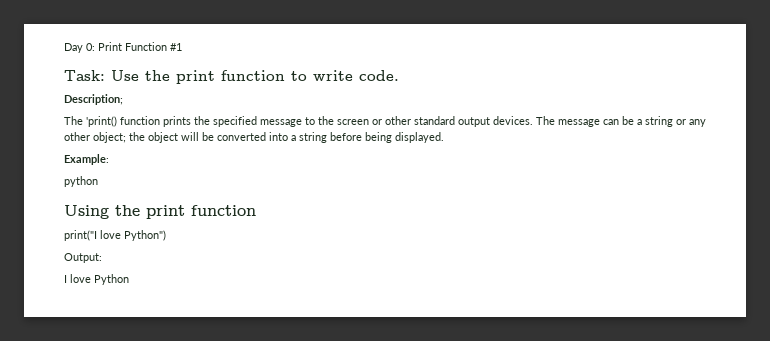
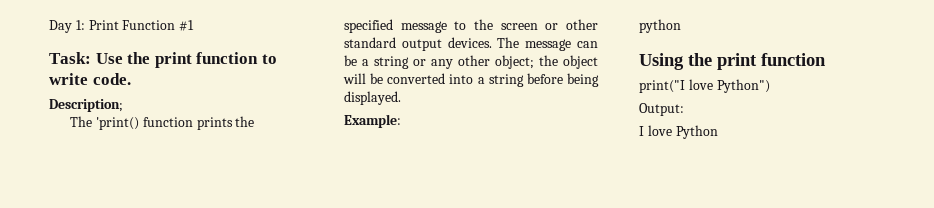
[86,43,95,51] 0: -> [75,20,85,30] 1:

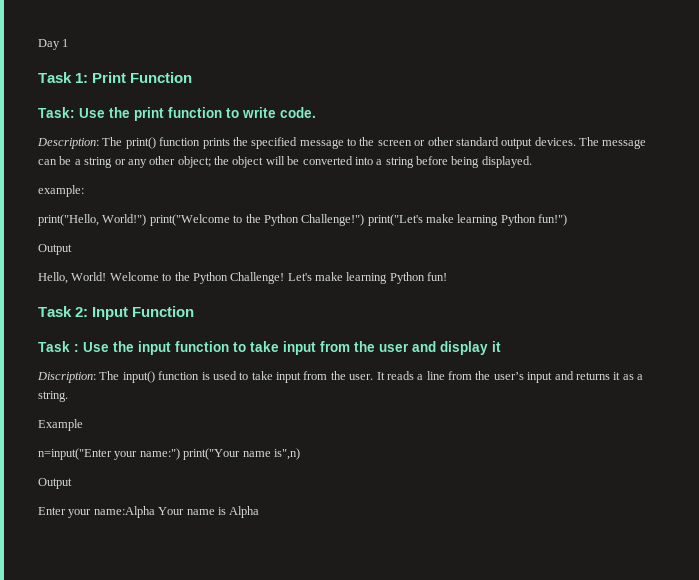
(72, 26) none -> [62,39,69,47] [38,72,72,83] 1 // Task
[179,20,195,31] #1 -> (193, 77) none
[49,99,123,112] [70,116,140,130] Description; // The 'print() -> [37,137,156,149] Description: The print()
[344,114,401,128] [639,19,681,33] [639,53,826,70] [639,79,770,93] [639,103,684,116] [639,125,718,139] Example: // python // Using the print function // print("I love Python") // Output: // I love Python -> [38,185,84,197] [38,214,568,226] [38,244,72,255] [38,272,448,284] [38,306,195,320] [38,341,501,355] [37,371,643,383] [38,391,68,402] [38,419,83,431] [38,448,300,460] [38,478,72,489] [38,506,260,518] example: // print("Hello, World!") print("Welcome to the Python Challenge!") print("Let's make learning Python fun!") // Output // Hello, World! Welcome to the Python Challenge! Let's make learning Python fun! // Task 2: Input Function // Task : Use the input function to take input from the user and display it // Discription: The input() function is used to take input from the user. It reads a line from the user’s input and returns it as a string. // Example // n=input("Enter your name:") print("Your name is",n) // Output // Enter your name:Alpha Your name is Alpha

